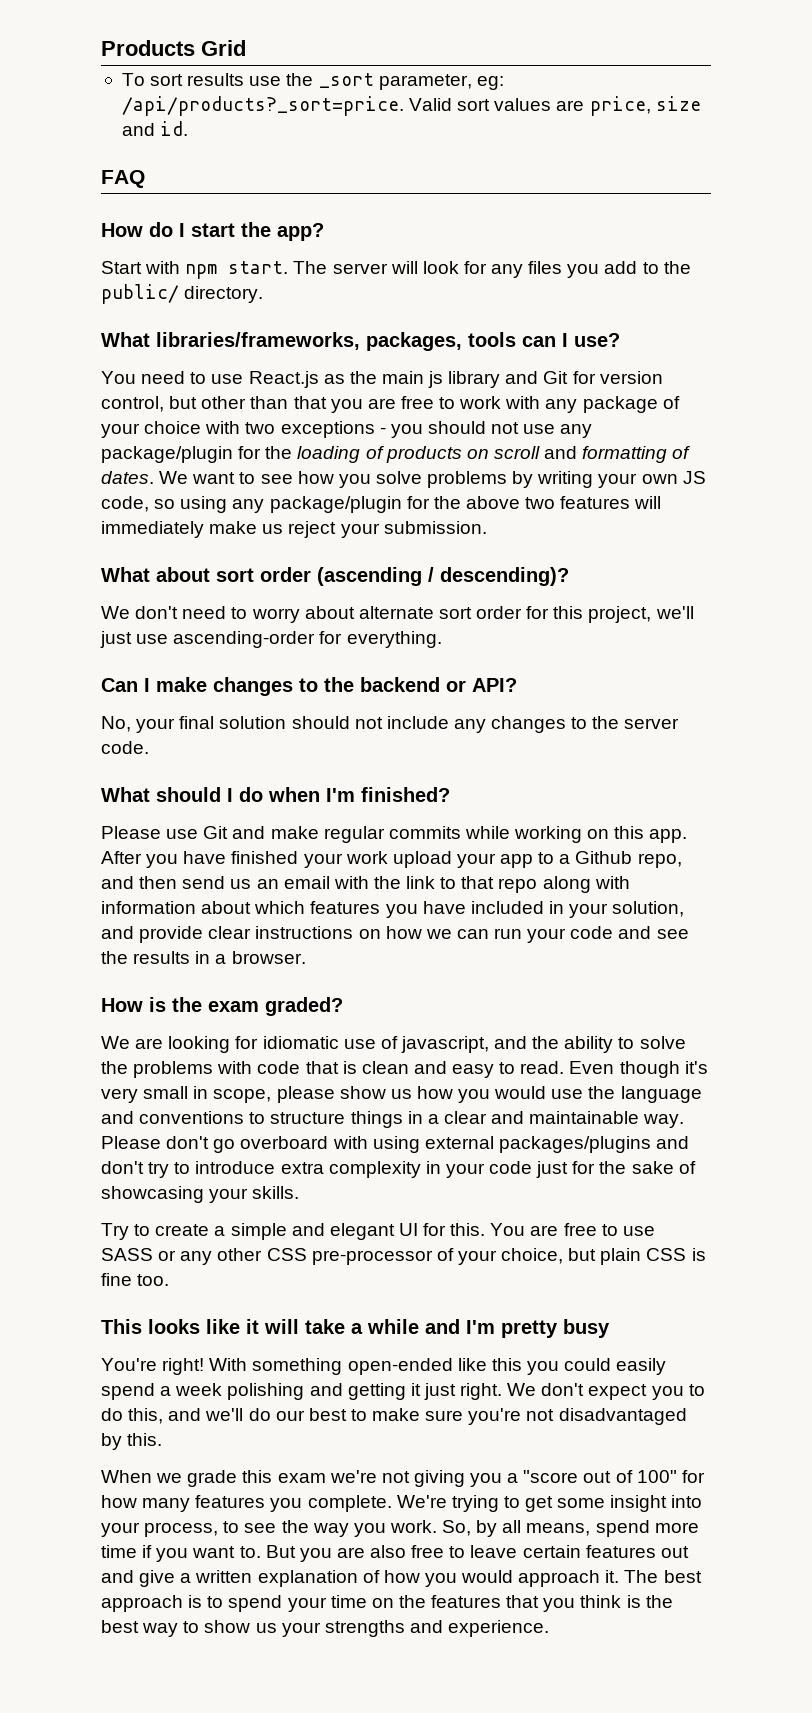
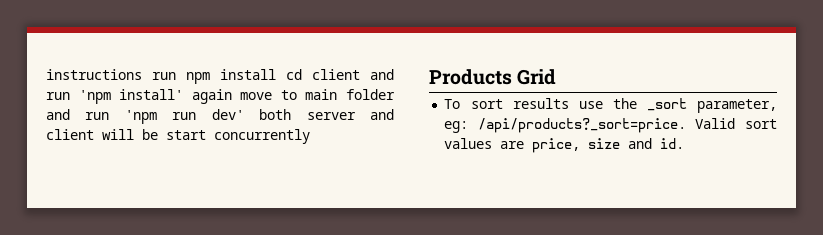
(101, 48) none -> [46,69,394,84] [46,89,395,104] [46,109,394,124] [46,129,310,144] instructions run npm install cd client and run 'npm install' again move to main folder and run 'npm run dev' both server and client will be start concurrently //
[101,170,145,188] [101,222,324,241] [101,261,691,279] [101,284,264,304] [101,332,620,351] [101,371,663,388] [101,396,680,413] [101,421,593,438] [101,446,691,463] [101,471,706,488] [101,496,662,513] [101,521,487,538] [101,567,569,586] [101,606,694,623] [100,631,442,648] [101,677,517,696] [101,716,680,733] [101,741,149,754] [101,787,450,802] [101,826,688,843] [101,851,682,868] [101,876,630,893] [101,901,685,918] [101,926,689,943] [101,951,306,964] [101,997,343,1016] [101,1036,686,1053] [101,1061,708,1078] [101,1086,702,1103] [101,1111,685,1128] [101,1136,690,1153] [101,1161,696,1178] [101,1186,300,1203] [101,1223,655,1240] [101,1248,706,1265] [101,1273,170,1286] [101,1319,610,1338] [101,1358,667,1375] [101,1383,705,1400] [101,1408,687,1425] [101,1433,163,1450] [101,1470,705,1487] [101,1495,703,1512] [101,1520,699,1537] [101,1545,689,1562] [101,1570,702,1587] [101,1595,673,1612] [101,1620,550,1637] // FAQ // How do I start the app? // Start with npm start. The server will look for any files you add to the public/ directory. // What libraries/frameworks, packages, tools can I use? // You need to use React.js as the main js library and Git for version control, but other than that you are free to work with any package of your choice with two exceptions - you should not use any package/plugin for the loading of products on scroll and formatting of dates. We want to see how you solve problems by writing your own JS code, so using any package/plugin for the above two features will immediately make us reject your submission. // What about sort order (ascending / descending)? // We don't need to worry about alternate sort order for this project, we'll just use ascending-order for everything. // Can I make changes to the backend or API? // No, your final solution should not include any changes to the server code. // What should I do when I'm finished? // Please use Git and make regular commits while working on this app. After you have finished your work upload your app to a Github repo, and then send us an email with the link to that repo along with information about which features you have included in your solution, and provide clear instructions on how we can run your code and see the results in a browser. // How is the exam graded? // We are looking for idiomatic use of javascript, and the ability to solve the problems with code that is clean and easy to read. Even though it's very small in scope, please show us how you would use the language and conventions to structure things in a clear and maintainable way. Please don't go overboard with using external packages/plugins and don't try to introduce extra complexity in your code just for the sake of showcasing your skills. // Try to create a simple and elegant UI for this. You are free to use SASS or any other CSS pre-processor of your choice, but plain CSS is fine too. // This looks like it will take a while and I'm pretty busy // You're right! With something open-ended like this you could easily spend a week polishing and getting it just right. We don't expect you to do this, and we'll do our best to make sure you're not disadvantaged by this. // When we grade this exam we're not giving you a "score out of 100" for how many features you complete. We're trying to get some insight into your process, to see the way you work. So, by all means, spend more time if you want to. But you are also free to leave certain features out and give a written explanation of how you would approach it. The best approach is to spend your time on the features that you think is the best way to show us your strengths and experience. -> (685, 143) none

